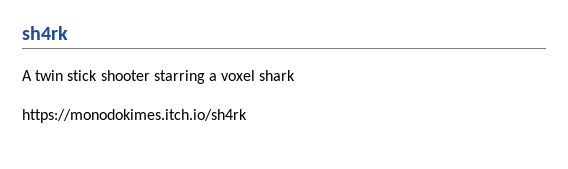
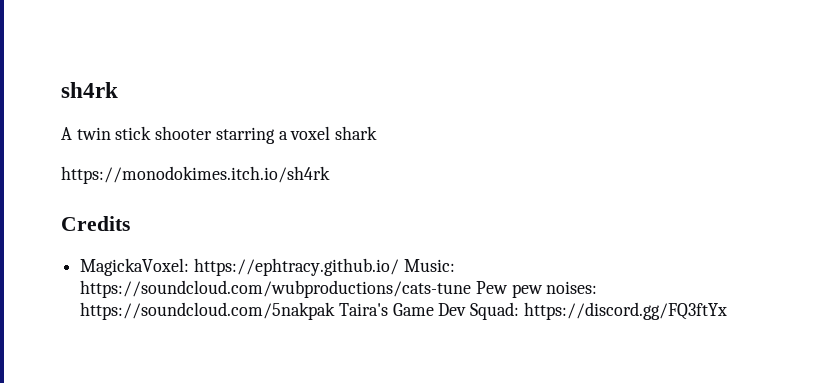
(247, 116) none -> [61,216,130,231] [80,258,455,276] [80,280,598,298] [80,302,727,320] // Credits // MagickaVoxel: https://ephtracy.github.io/ Music: https://soundcloud.com/wubproductions/cats-tune Pew pew noises: https://soundcloud.com/5nakpak Taira's Game Dev Squad: https://discord.gg/FQ3ftYx

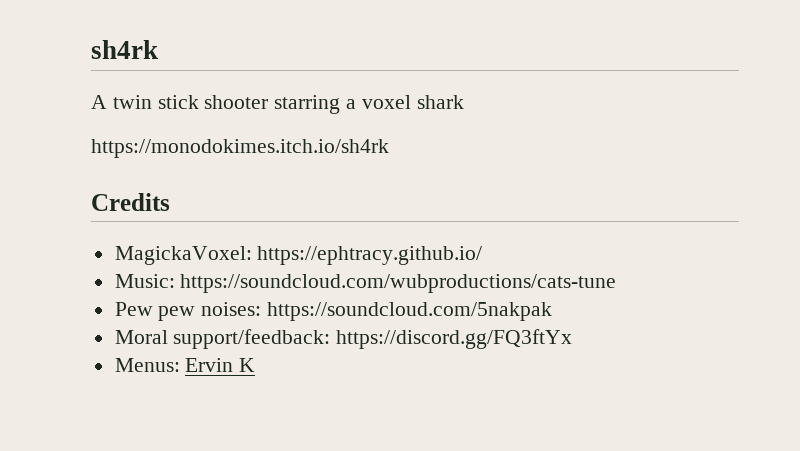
(399, 267) none -> (483, 255) //
(472, 289) none -> (617, 283) //
[338,302,727,320] Taira's Game Dev Squad: https://discord.gg/FQ3ftYx -> [114,329,573,349] [114,358,256,372] // Moral support/feedback: https://discord.gg/FQ3ftYx // Menus: Ervin K

